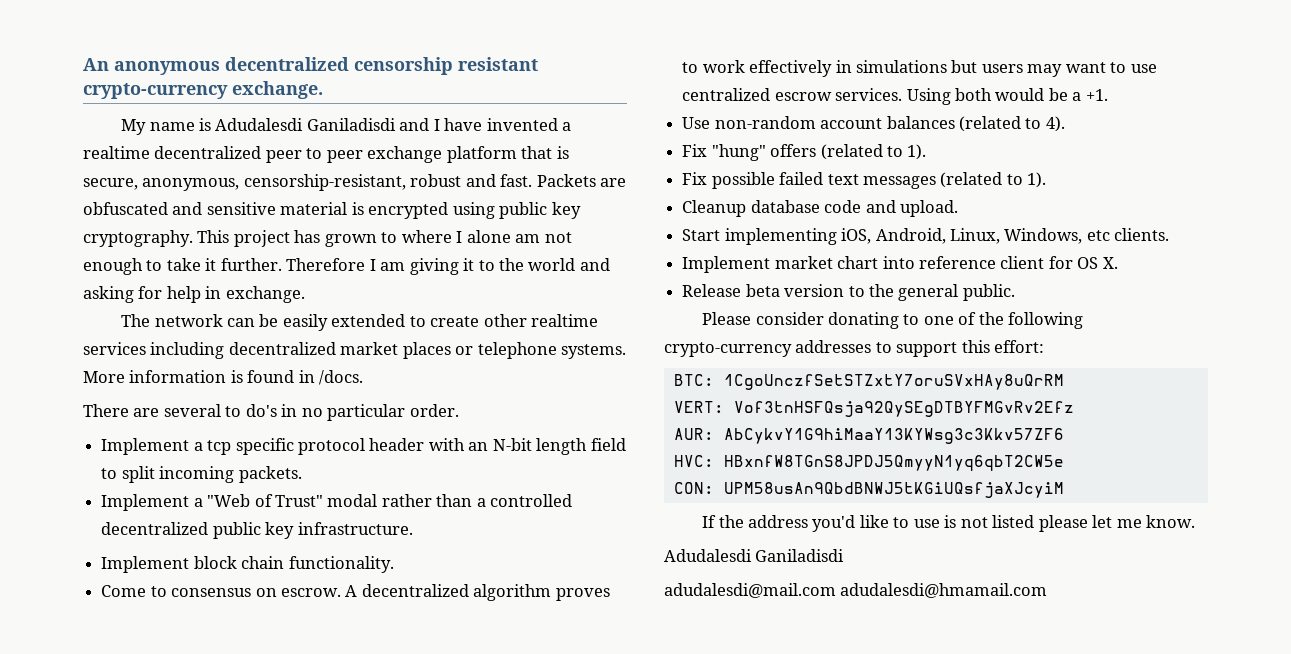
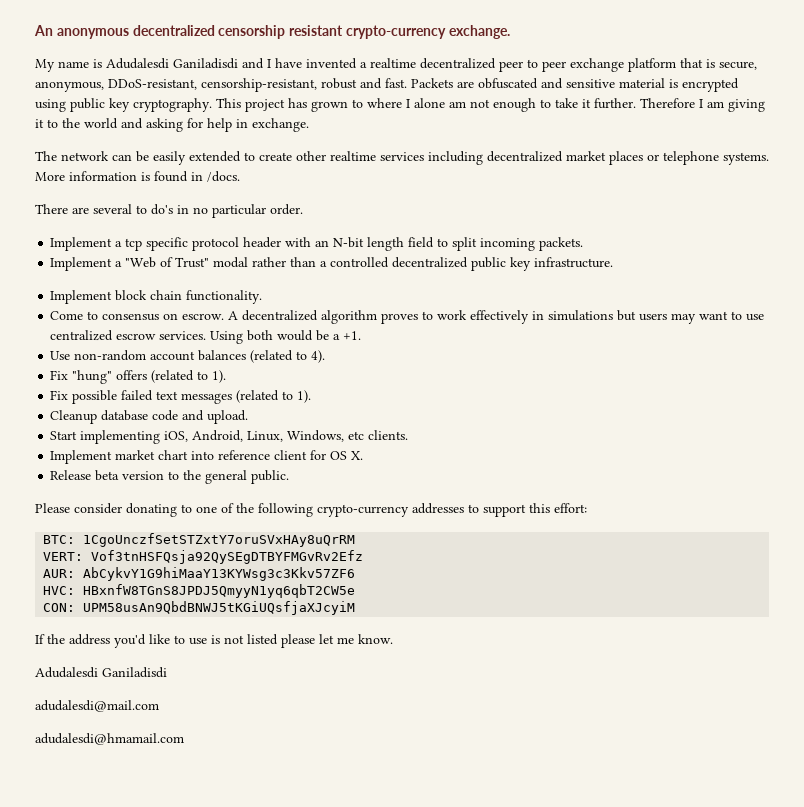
(240, 184) none -> [108,79,197,90] DDoS-resistant,
(836, 590) none -> (159, 706) //

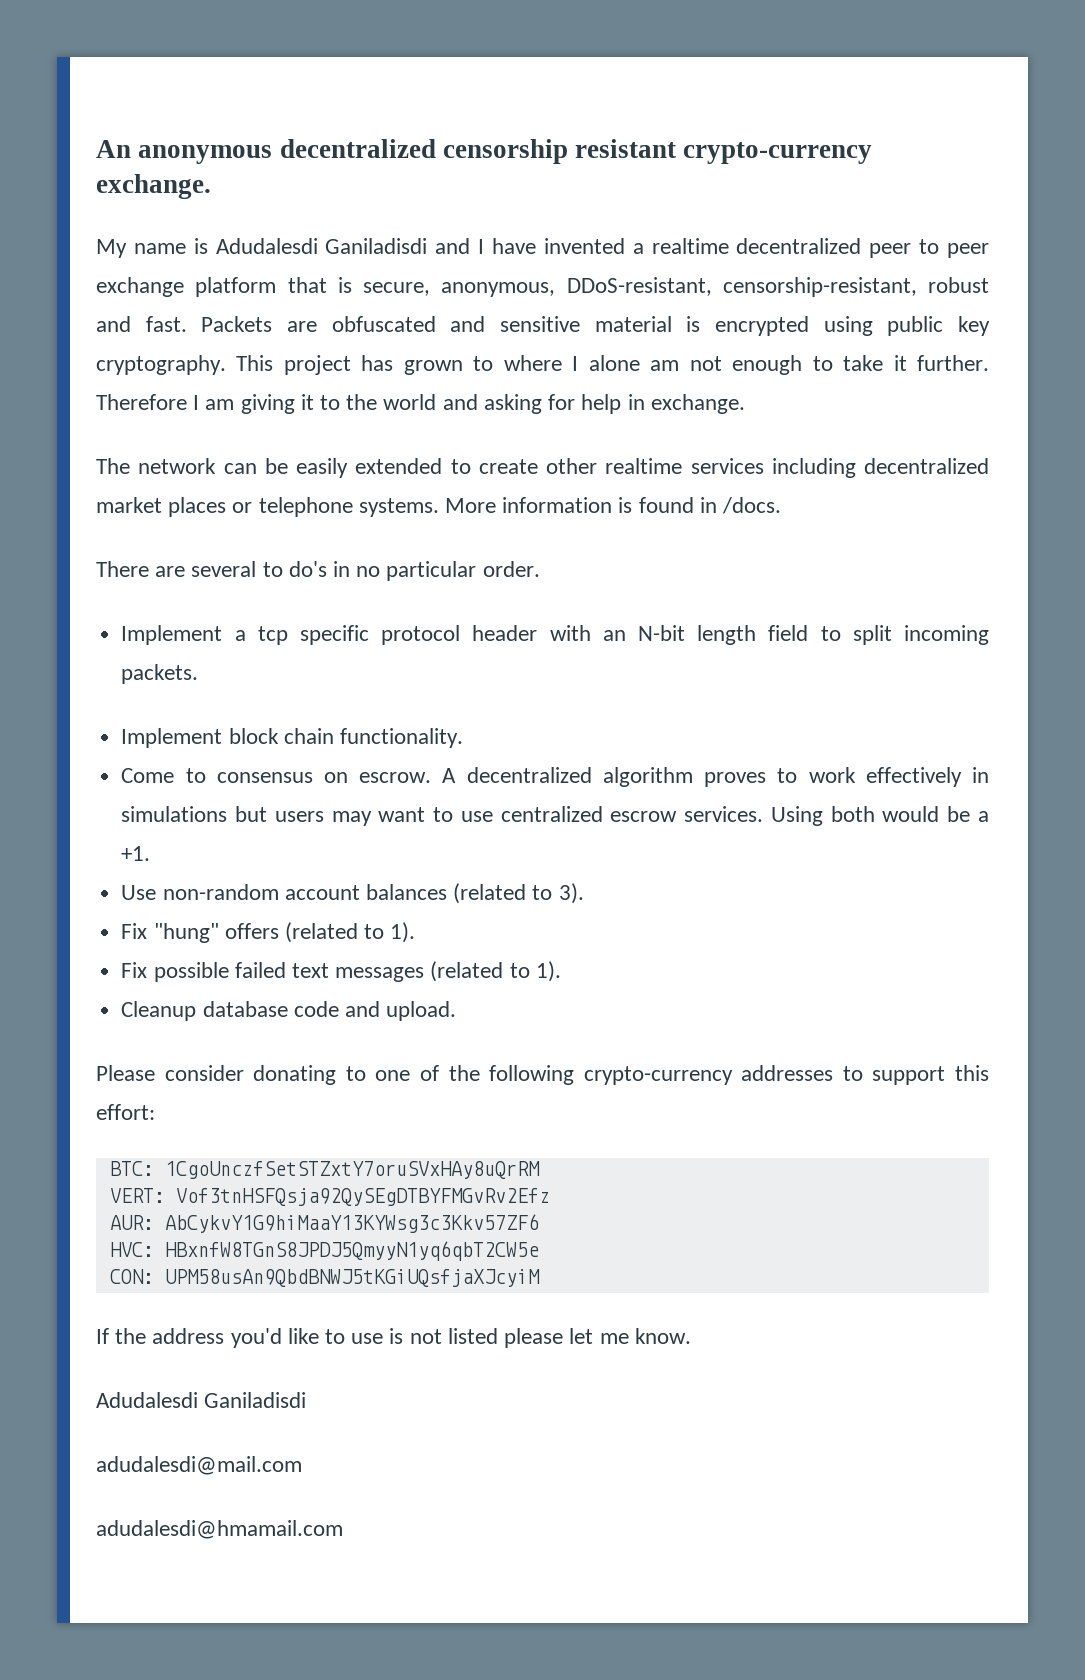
[50,257,614,271] // Implement a "Web of Trust" modal rather than a controlled decentralized public key infrastructure. -> (199, 674) none
[311,350,326,363] 4). -> [558,883,584,904] 3).
[50,430,409,444] [50,450,364,464] [50,470,290,484] // Start implementing iOS, Android, Linux, Windows, etc clients. // Implement market chart into reference client for OS X. // Release beta version to the general public. -> (457, 1011) none

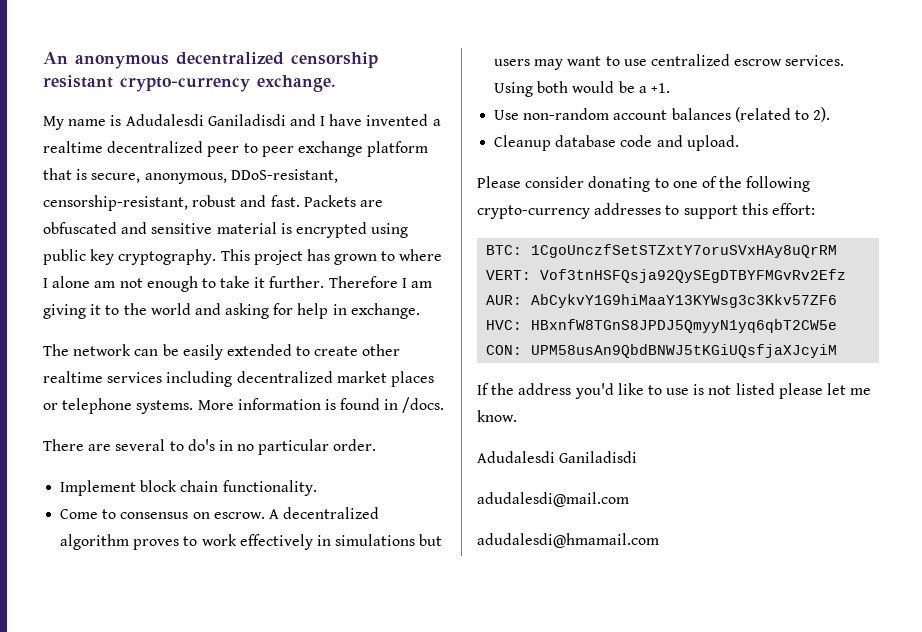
[121,625,990,645] [121,664,199,684] // Implement a tcp specific protocol header with an N-bit length field to split incoming packets. -> (377, 445) none
[558,883,584,904] [121,922,416,943] [121,961,561,982] 3). // Fix "hung" offers (related to 1). // Fix possible failed text messages (related to 1). -> [813,107,831,122] 2).

